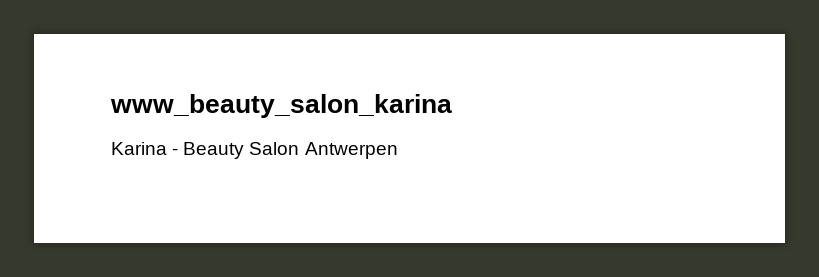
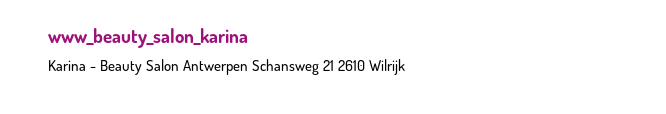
(398, 150) none -> [252,59,406,75] Schansweg 21 2610 Wilrijk

